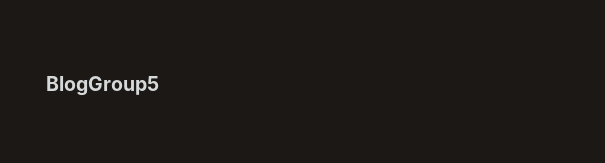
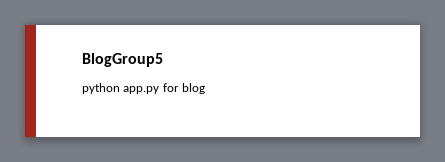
(159, 86) none -> [82,83,206,94] // python app.py for blog

